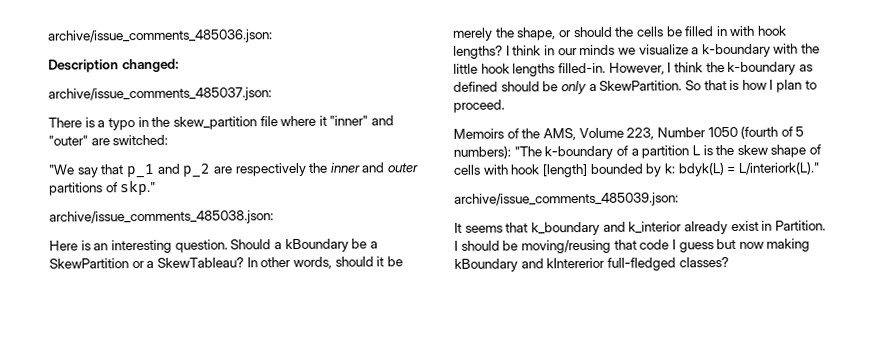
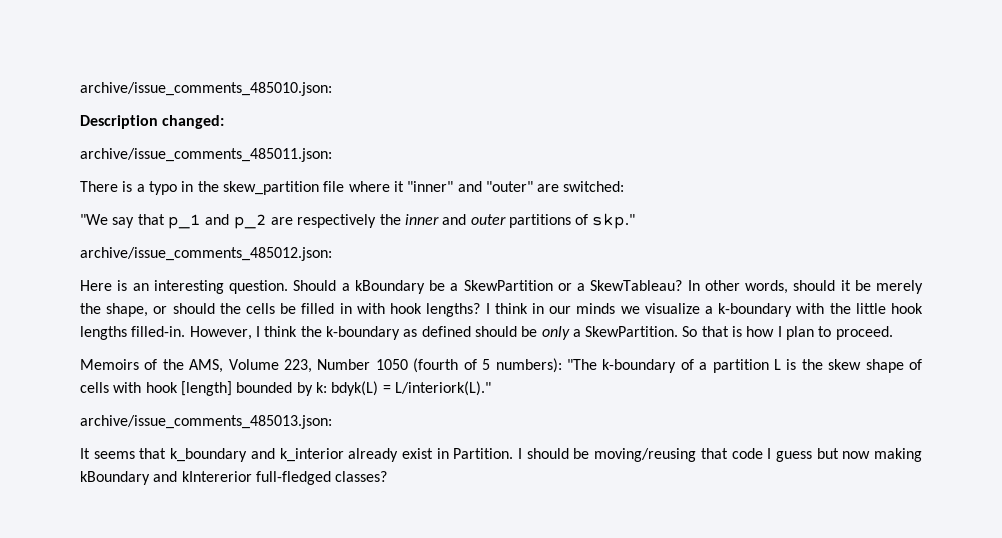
[48,29,273,44] archive/issue_comments_485036.json: -> [80,82,332,96] archive/issue_comments_485010.json:
[48,87,272,102] archive/issue_comments_485037.json: -> [80,148,332,162] archive/issue_comments_485011.json:
[49,210,274,225] archive/issue_comments_485038.json: -> [80,247,332,261] archive/issue_comments_485012.json:
[454,192,679,207] archive/issue_comments_485039.json: -> [80,415,332,429] archive/issue_comments_485013.json:

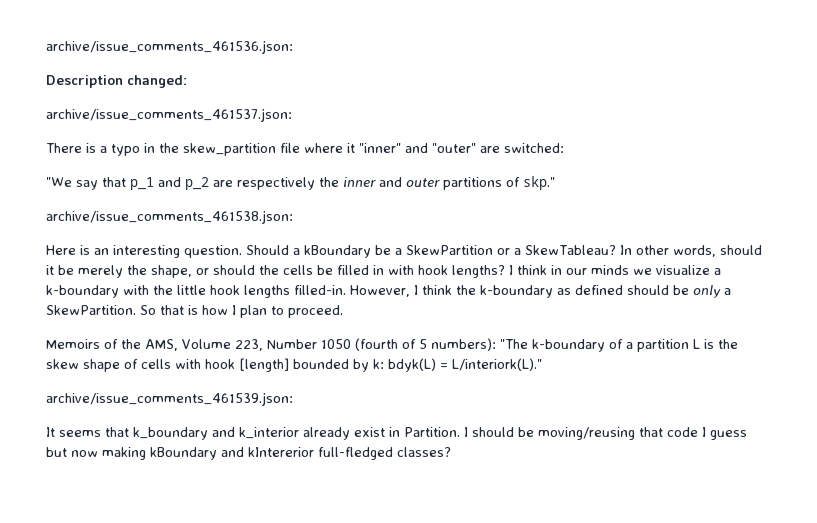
[80,82,332,96] archive/issue_comments_485010.json: -> [46,40,293,54] archive/issue_comments_461536.json:
[80,148,332,162] archive/issue_comments_485011.json: -> [46,108,292,122] archive/issue_comments_461537.json:
[80,247,332,261] archive/issue_comments_485012.json: -> [46,210,293,224] archive/issue_comments_461538.json:
[80,415,332,429] archive/issue_comments_485013.json: -> [46,392,293,406] archive/issue_comments_461539.json:

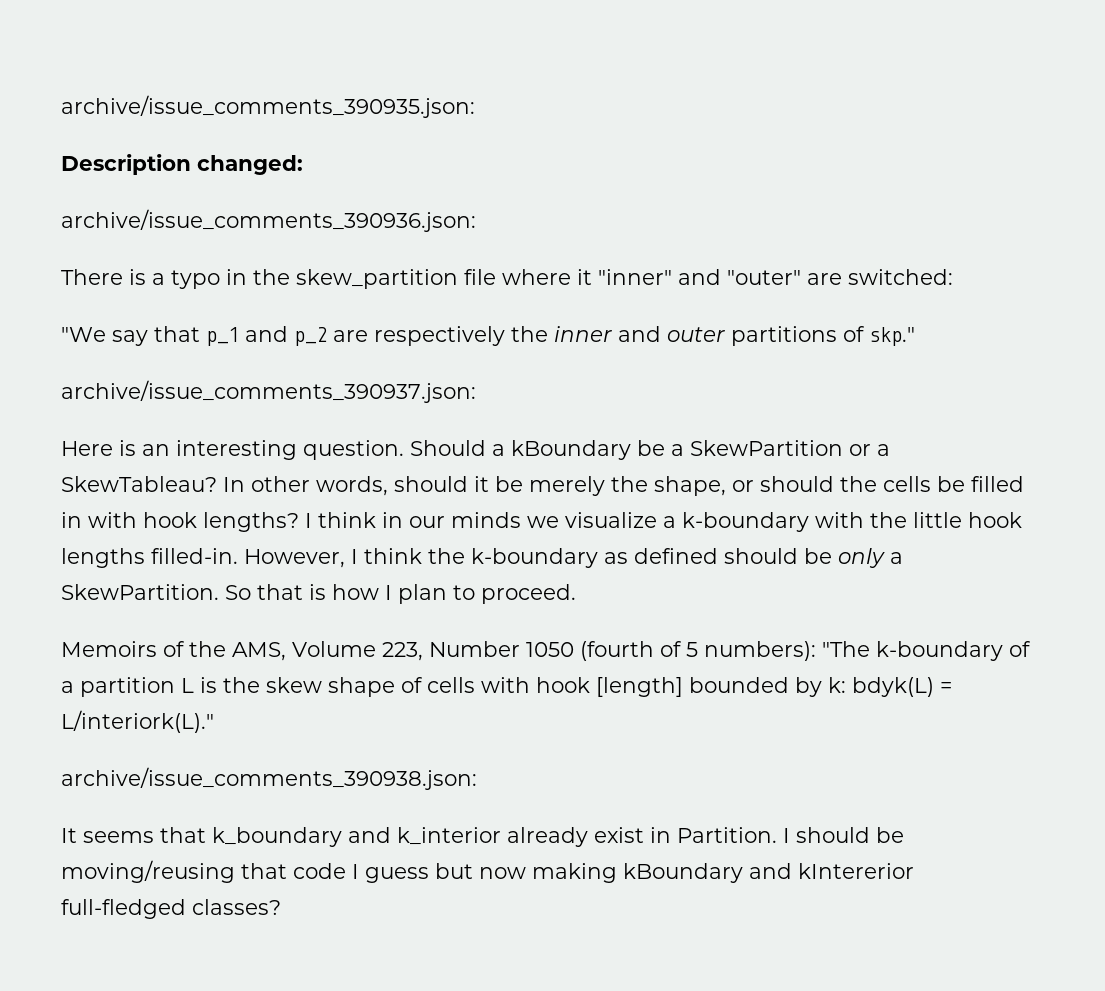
[46,40,293,54] archive/issue_comments_461536.json: -> [61,95,475,118] archive/issue_comments_390935.json:
[46,108,292,122] archive/issue_comments_461537.json: -> [61,209,476,232] archive/issue_comments_390936.json:
[46,210,293,224] archive/issue_comments_461538.json: -> [61,380,476,403] archive/issue_comments_390937.json:
[46,392,293,406] archive/issue_comments_461539.json: -> [61,767,477,790] archive/issue_comments_390938.json:

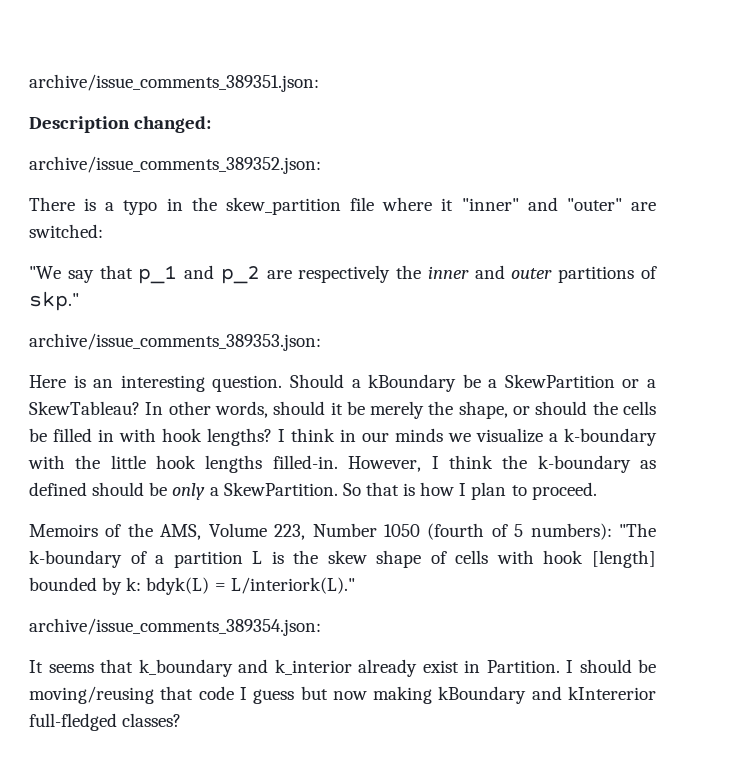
[61,95,475,118] archive/issue_comments_390935.json: -> [29,74,319,92] archive/issue_comments_389351.json:
[61,209,476,232] archive/issue_comments_390936.json: -> [29,156,321,174] archive/issue_comments_389352.json:
[61,380,476,403] archive/issue_comments_390937.json: -> [29,333,321,351] archive/issue_comments_389353.json:
[61,767,477,790] archive/issue_comments_390938.json: -> [29,618,321,636] archive/issue_comments_389354.json:

